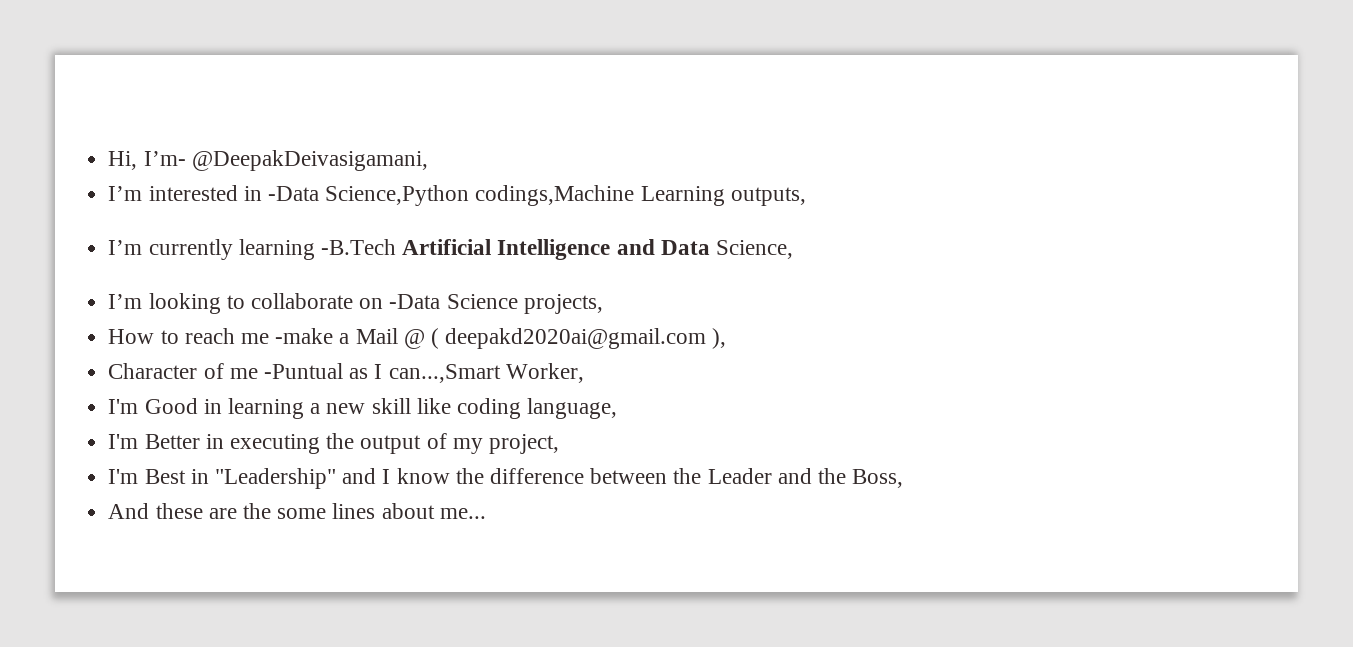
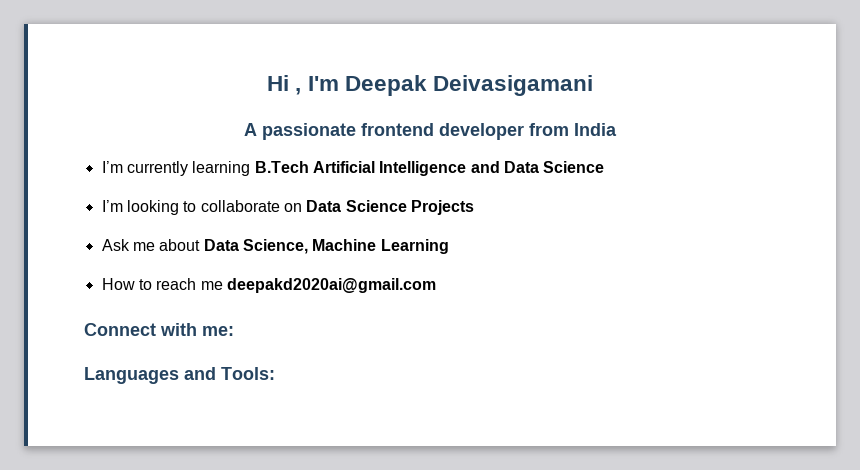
[108,150,428,171] [108,185,806,206] Hi, I’m- @DeepakDeivasigamani, // I’m interested in -Data Science,Python codings,Machine Learning outputs, -> [267,75,593,96] [244,123,617,140] Hi , I'm Deepak Deivasigamani // A passionate frontend developer from India
[320,239,396,255] -B.Tech -> [254,161,309,173] B.Tech
[715,240,793,259] Science, -> [543,161,605,173] Science
[389,294,603,314] [108,328,727,349] [108,363,584,383] [108,398,618,419] [108,433,559,454] [108,468,904,489] [108,503,486,519] -Data Science projects, // How to reach me -make a Mail @ ( deepakd2020ai@gmail.com ), // Character of me -Puntual as I can...,Smart Worker, // I'm Good in learning a new skill like coding language, // I'm Better in executing the output of my project, // I'm Best in "Leadership" and I know the difference between the Leader and the Boss, // And these are the some lines about me... -> [306,200,474,215] [101,239,449,254] [101,278,436,293] [84,323,234,336] [84,367,275,384] Data Science Projects // Ask me about Data Science, Machine Learning // How to reach me deepakd2020ai@gmail.com // Connect with me: // Languages and Tools:

